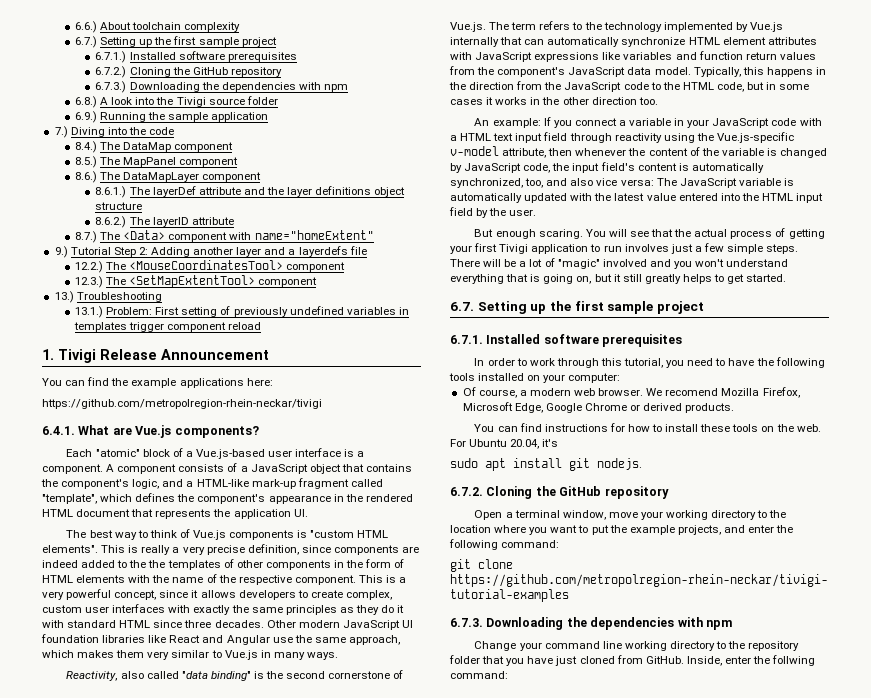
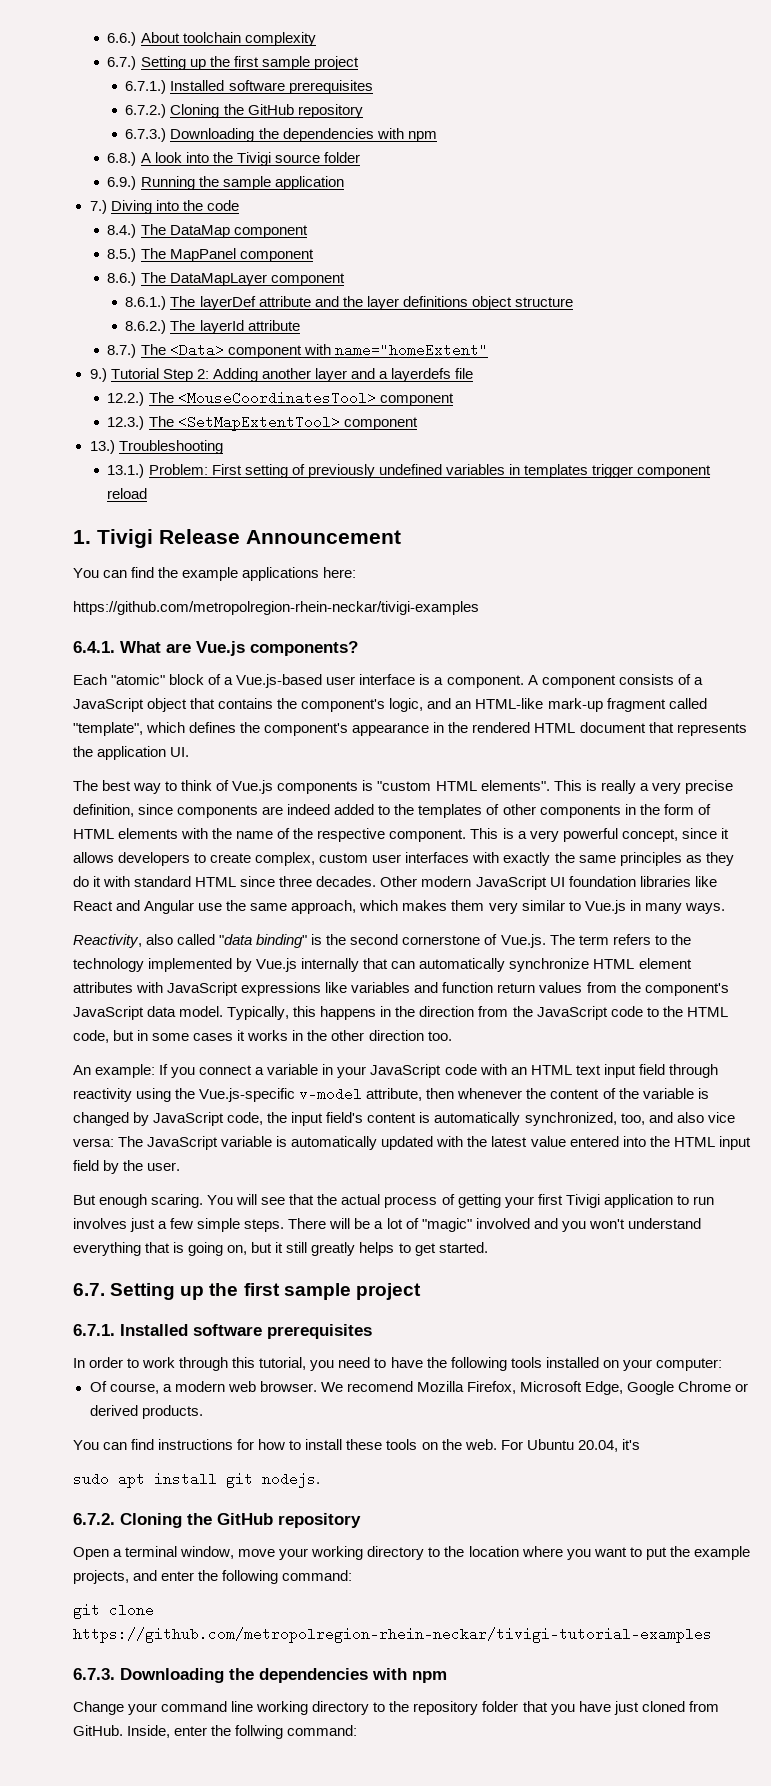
[152,217,189,227] layerID -> [199,320,244,334] layerId
[42,399,322,409] https://github.com/metropolregion-rhein-neckar/tivigi -> [73,601,479,615] https://github.com/metropolregion-rhein-neckar/tivigi-examples
[186,481,194,487] a -> [455,701,472,709] an
[148,560,166,568] the -> (415, 809) none
[450,135,457,141] a -> [510,1067,527,1075] an

